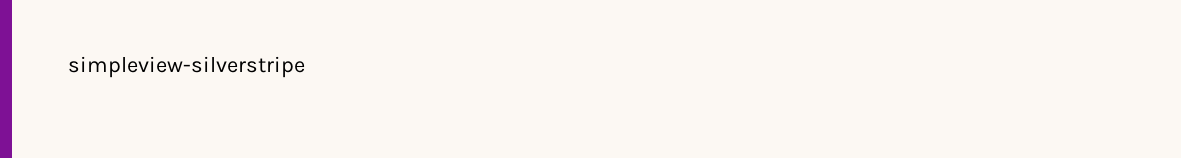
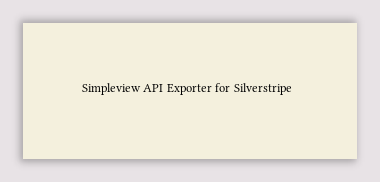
[68,56,305,78] simpleview-silverstripe -> [82,83,292,95] Simpleview API Exporter for Silverstripe

